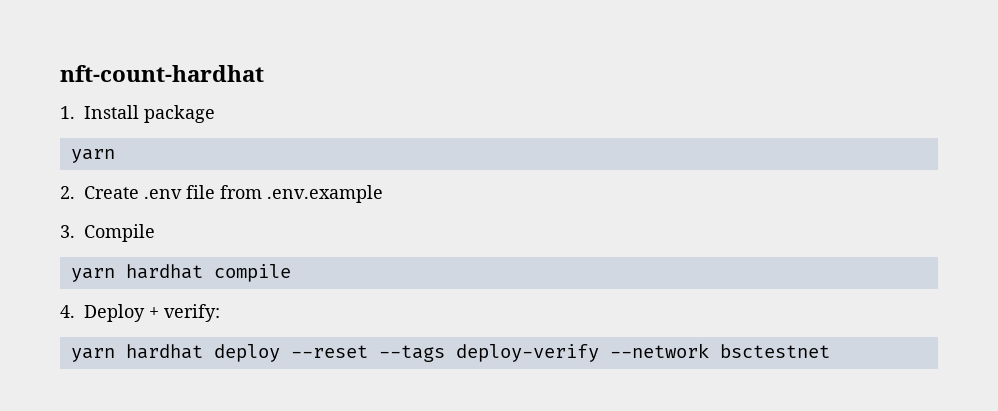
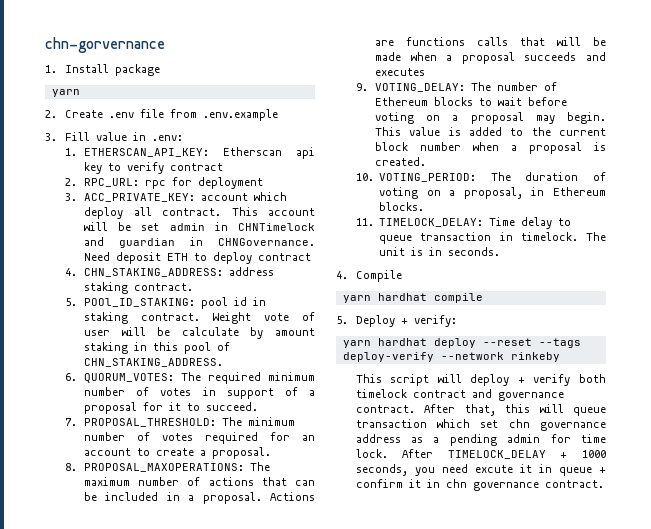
[60,65,264,82] nft-count-hardhat -> [45,37,165,53] chn-gorvernance
(75, 231) none -> [64,132,183,141] [64,147,315,159] [84,162,224,174] [64,177,264,189] [64,192,288,202] [84,207,315,219] [84,222,315,231] [84,237,315,248] [84,252,312,264] [64,267,275,277] [84,282,194,294] [64,297,267,309] [84,312,315,324] [84,327,315,339] [84,342,231,354] [84,358,224,367] [64,372,315,384] [84,387,316,399] [84,402,259,414] [64,417,296,427] [84,432,315,444] [84,447,272,459] [64,462,271,472] [84,477,315,486] [84,492,315,504] [375,37,606,46] [375,52,606,64] [375,68,426,76] [355,82,558,92] [375,97,568,106] [375,112,606,124] [375,127,606,136] [375,142,606,154] [375,157,427,166] [355,172,606,182] [379,187,606,199] [379,202,425,211] [355,217,572,229] [379,232,606,244] [379,247,501,256] [336,271,348,279] Fill value in .env: // 1. ETHERSCAN_API_KEY: Etherscan api key to verify contract // 2. RPC_URL: rpc for deployment // 3. ACC_PRIVATE_KEY: account which deploy all contract. This account will be set admin in CHNTimelock and guardian in CHNGovernance. Need deposit ETH to deploy contract // 4. CHN_STAKING_ADDRESS: address staking contract. // 5. POOl_ID_STAKING: pool id in staking contract. Weight vote of user will be calculate by amount staking in this pool of CHN_STAKING_ADDRESS. // 6. QUORUM_VOTES: The required minimum number of votes in support of a proposal for it to succeed. // 7. PROPOSAL_THRESHOLD: The minimum number of votes required for an account to create a proposal. // 8. PROPOSAL_MAXOPERATIONS: The maximum number of actions that can be included in a proposal. Actions are functions calls that will be made when a proposal succeeds and executes // 9. VOTING_DELAY: The number of Ethereum blocks to wait before voting on a proposal may begin. This value is added to the current block number when a proposal is created. // 10. VOTING_PERIOD: The duration of voting on a proposal, in Ethereum blocks. // 11. TIMELOCK_DELAY: Time delay to queue transaction in timelock. The unit is in seconds. // 4.
[60,305,75,318] 4. -> [336,316,348,324] 5.
[719,344,830,358] bsctestnet -> [510,352,560,362] [355,374,606,386] [355,389,564,401] [355,404,606,416] [355,419,606,431] [355,434,606,446] [355,449,606,459] [355,464,606,476] [355,479,604,491] rinkeby // This script will deploy + verify both timelock contract and governance contract. After that, this will queue transaction which set chn governance address as a pending admin for time lock. After TIMELOCK_DELAY + 1000 seconds, you need excute it in queue + confirm it in chn governance contract.

